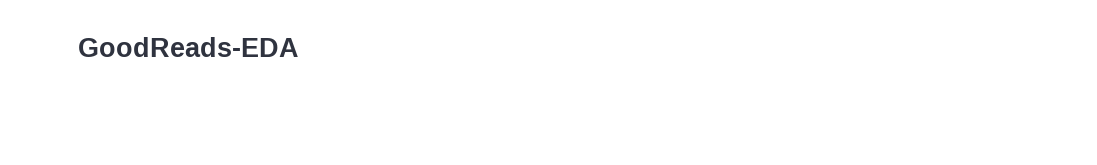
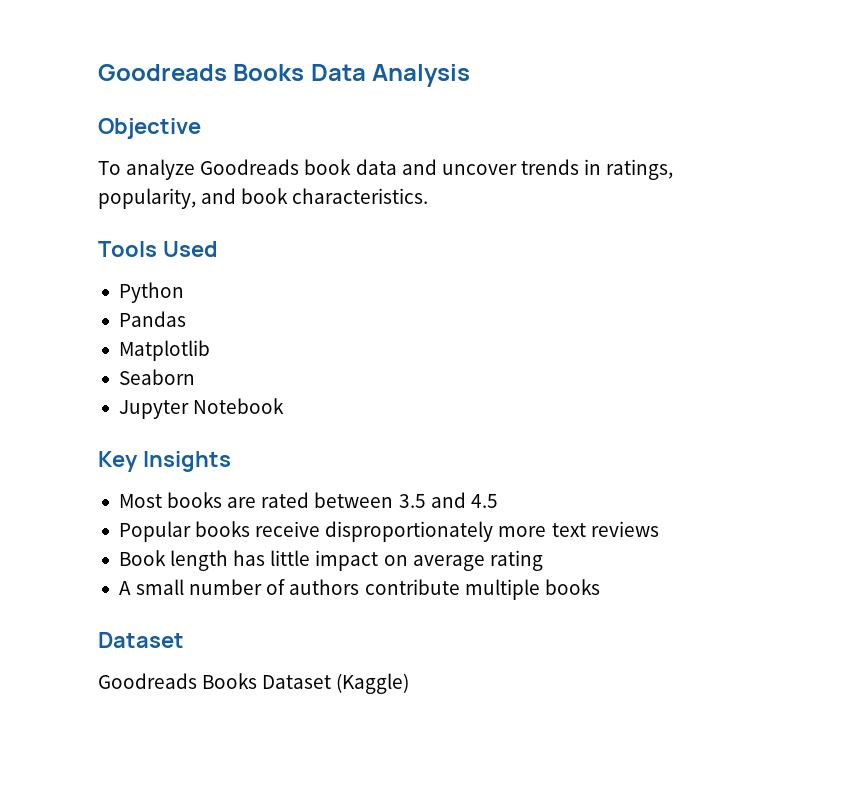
[78,37,299,57] GoodReads-EDA -> [98,64,471,87] [98,118,201,139] [98,159,674,180] [98,188,429,209] [98,241,218,257] [118,282,184,303] [118,311,186,327] [118,340,210,361] [118,369,195,385] [118,398,285,419] [98,451,231,472] [118,492,498,508] [118,521,659,542] [118,550,543,571] [118,579,600,600] [98,632,184,648] [98,673,410,694] Goodreads Books Data Analysis // Objective // To analyze Goodreads book data and uncover trends in ratings, popularity, and book characteristics. // Tools Used // Python // Pandas // Matplotlib // Seaborn // Jupyter Notebook // Key Insights // Most books are rated between 3.5 and 4.5 // Popular books receive disproportionately more text reviews // Book length has little impact on average rating // A small number of authors contribute multiple books // Dataset // Goodreads Books Dataset (Kaggle)

